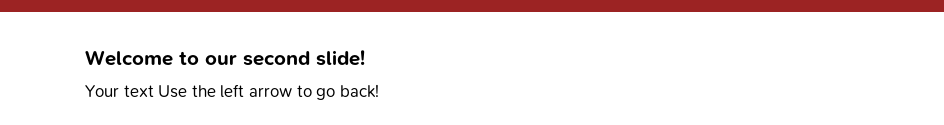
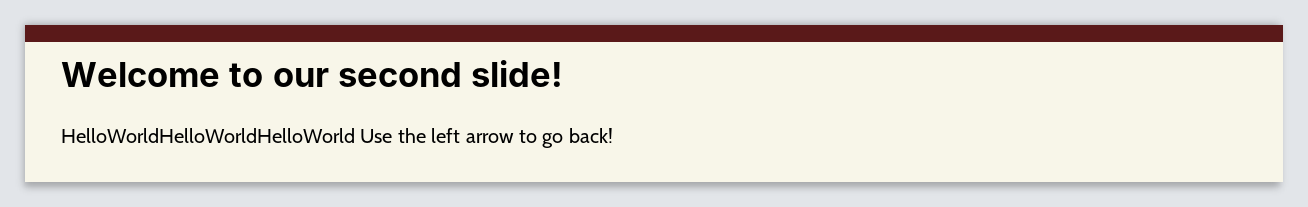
[85,85,154,97] Your text -> [61,128,355,143] HelloWorldHelloWorldHelloWorld

